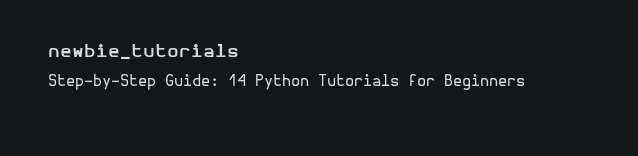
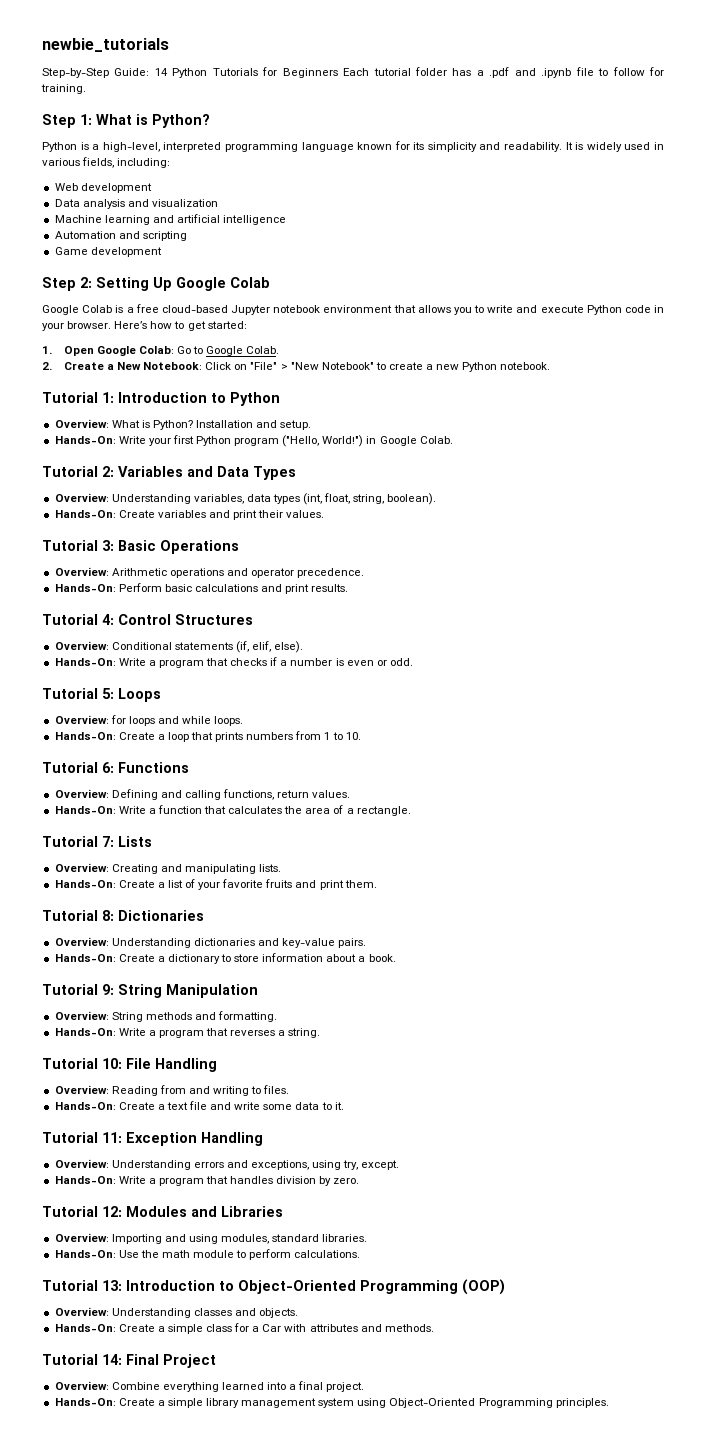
(525, 82) none -> [343,67,665,78] [41,84,86,94] [42,114,210,128] [42,141,664,152] [42,157,171,168] [54,183,152,193] [54,199,218,209] [54,214,287,225] [54,231,187,241] [54,247,162,257] [42,277,270,291] [42,304,665,315] [42,321,247,331] [42,346,280,356] [42,362,551,372] [42,392,280,406] [54,419,312,430] [54,435,453,447] [42,466,296,480] [54,493,437,505] [54,510,325,520] [42,540,239,554] [54,567,365,578] [54,583,349,594] [42,614,253,625] [54,641,304,653] [54,657,413,668] [42,688,161,702] [54,715,244,726] [54,731,361,742] [42,762,189,773] [54,789,351,800] [54,805,411,816] [42,836,152,847] [54,863,282,874] [54,879,377,890] [42,910,204,921] [54,937,367,948] [54,953,396,964] [42,984,258,998] [54,1011,278,1022] [54,1028,321,1038] [42,1058,217,1072] [54,1085,290,1096] [54,1101,344,1110] [42,1132,263,1146] [54,1159,400,1170] [54,1176,360,1186] [42,1206,283,1217] [54,1233,368,1244] [54,1249,361,1260] [42,1279,505,1295] [54,1307,299,1318] [54,1323,434,1334] [42,1354,216,1368] [54,1381,365,1392] [54,1398,609,1408] Each tutorial folder has a .pdf and .ipynb file to follow for training. // Step 1: What is Python? // Python is a high-level, interpreted programming language known for its simplicity and readability. It is widely used in various fields, including: // Web development // Data analysis and visualization // Machine learning and artificial intelligence // Automation and scripting // Game development // Step 2: Setting Up Google Colab // Google Colab is a free cloud-based Jupyter notebook environment that allows you to write and execute Python code in your browser. Here’s how to get started: // 1. Open Google Colab: Go to Google Colab. // 2. Create a New Notebook: Click on "File" > "New Notebook" to create a new Python notebook. // Tutorial 1: Introduction to Python // Overview: What is Python? Installation and setup. // Hands-On: Write your first Python program ("Hello, World!") in Google Colab. // Tutorial 2: Variables and Data Types // Overview: Understanding variables, data types (int, float, string, boolean). // Hands-On: Create variables and print their values. // Tutorial 3: Basic Operations // Overview: Arithmetic operations and operator precedence. // Hands-On: Perform basic calculations and print results. // Tutorial 4: Control Structures // Overview: Conditional statements (if, elif, else). // Hands-On: Write a program that checks if a number is even or odd. // Tutorial 5: Loops // Overview: for loops and while loops. // Hands-On: Create a loop that prints numbers from 1 to 10. // Tutorial 6: Functions // Overview: Defining and calling functions, return values. // Hands-On: Write a function that calculates the area of a rectangle. // Tutorial 7: Lists // Overview: Creating and manipulating lists. // Hands-On: Create a list of your favorite fruits and print them. // Tutorial 8: Dictionaries // Overview: Understanding dictionaries and key-value pairs. // Hands-On: Create a dictionary to store information about a book. // Tutorial 9: String Manipulation // Overview: String methods and formatting. // Hands-On: Write a program that reverses a string. // Tutorial 10: File Handling // Overview: Reading from and writing to files. // Hands-On: Create a text file and write some data to it. // Tutorial 11: Exception Handling // Overview: Understanding errors and exceptions, using try, except. // Hands-On: Write a program that handles division by zero. // Tutorial 12: Modules and Libraries // Overview: Importing and using modules, standard libraries. // Hands-On: Use the math module to perform calculations. // Tutorial 13: Introduction to Object-Oriented Programming (OOP) // Overview: Understanding classes and objects. // Hands-On: Create a simple class for a Car with attributes and methods. // Tutorial 14: Final Project // Overview: Combine everything learned into a final project. // Hands-On: Create a simple library management system using Object-Oriented Programming principles.

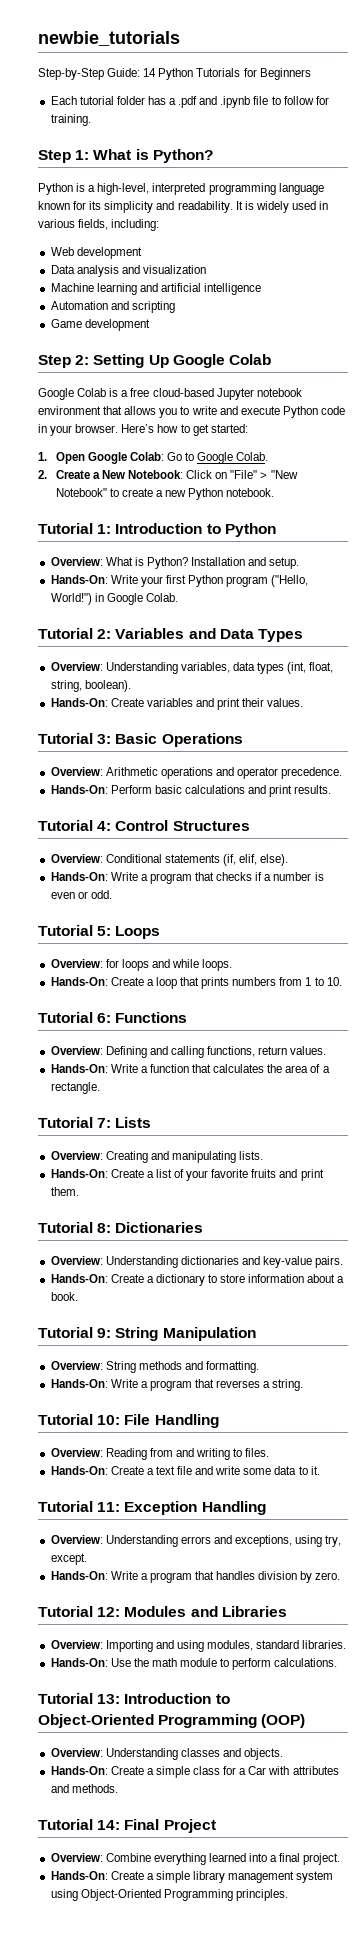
(338, 73) none -> (311, 74) //

